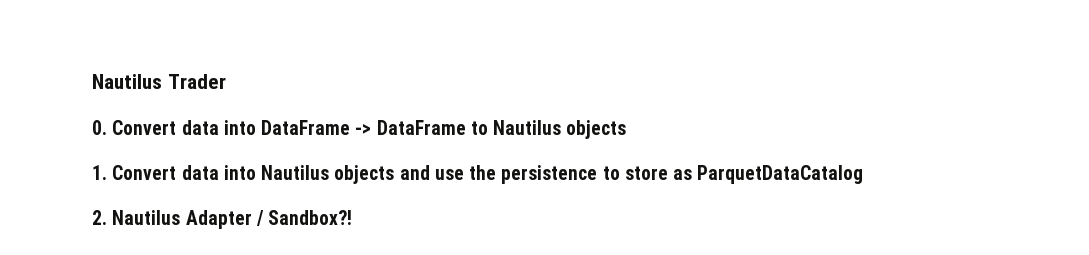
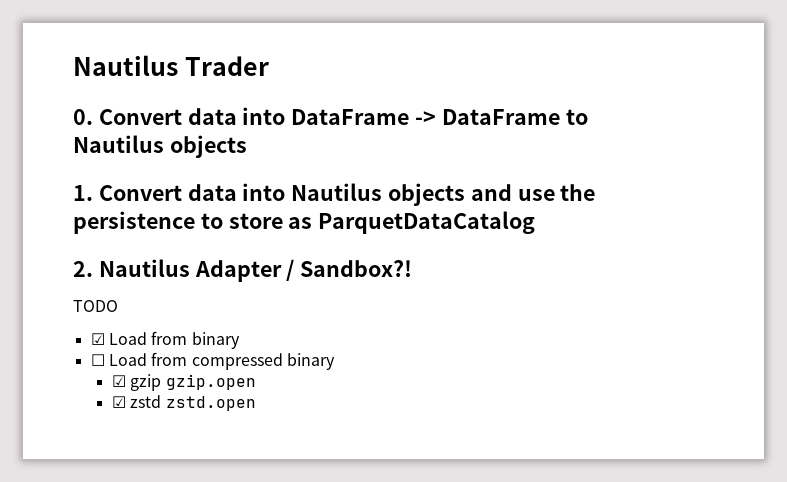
(353, 217) none -> [73,300,118,312] [90,331,240,349] [90,352,335,370] [111,374,256,391] [111,395,256,411] // TODO // ☑ Load from binary // ☐ Load from compressed binary // ☑ gzip gzip.open // ☑ zstd zstd.open

